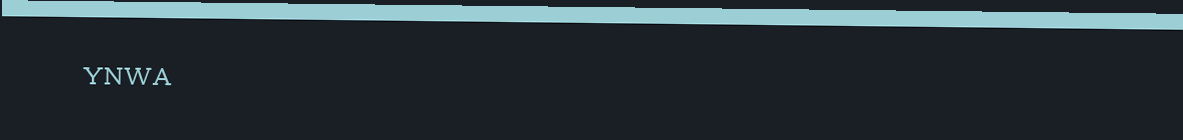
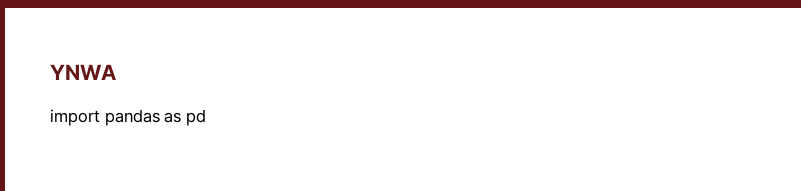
(172, 76) none -> [50,109,206,126] // import pandas as pd

